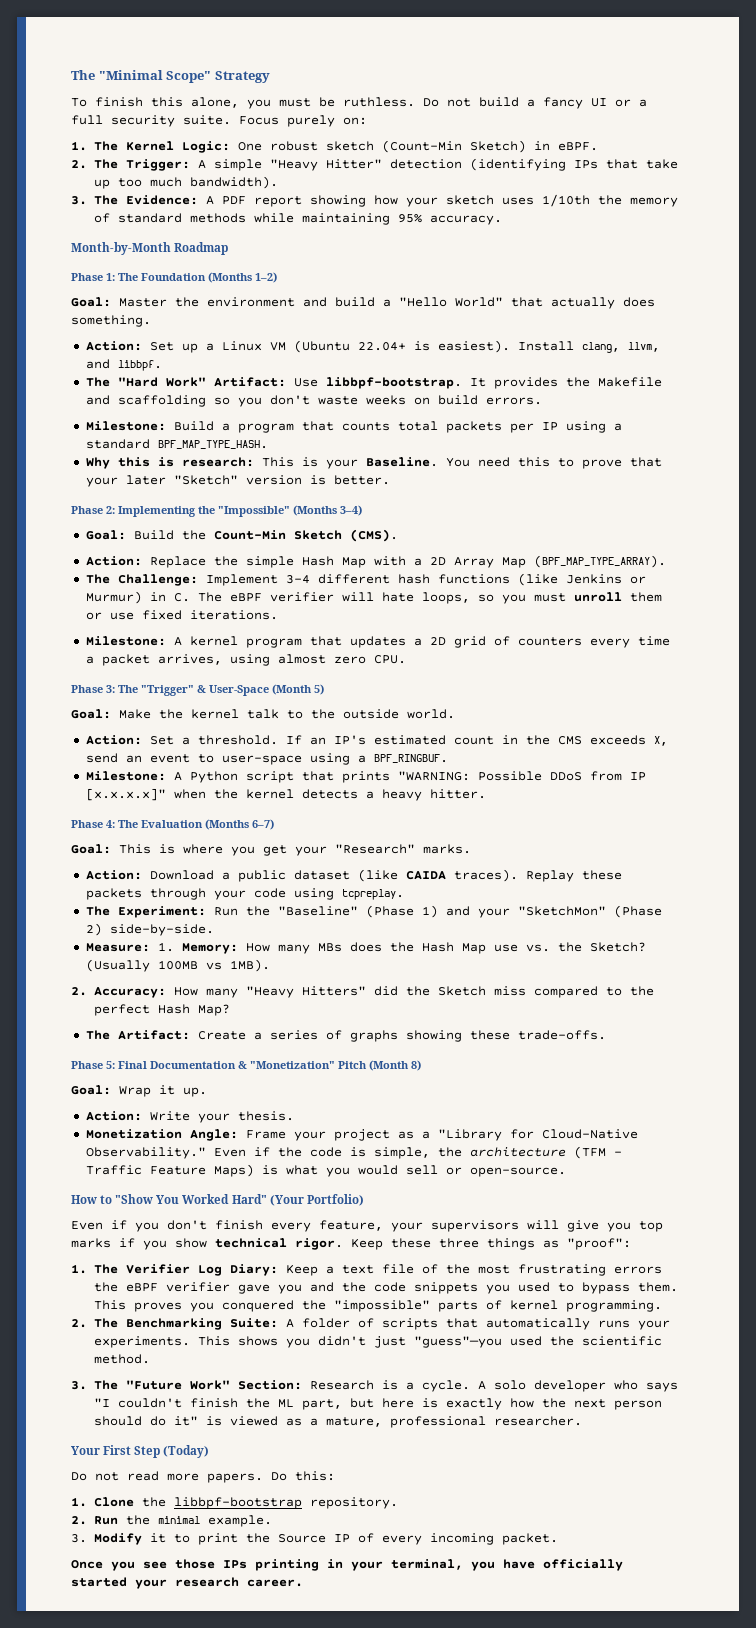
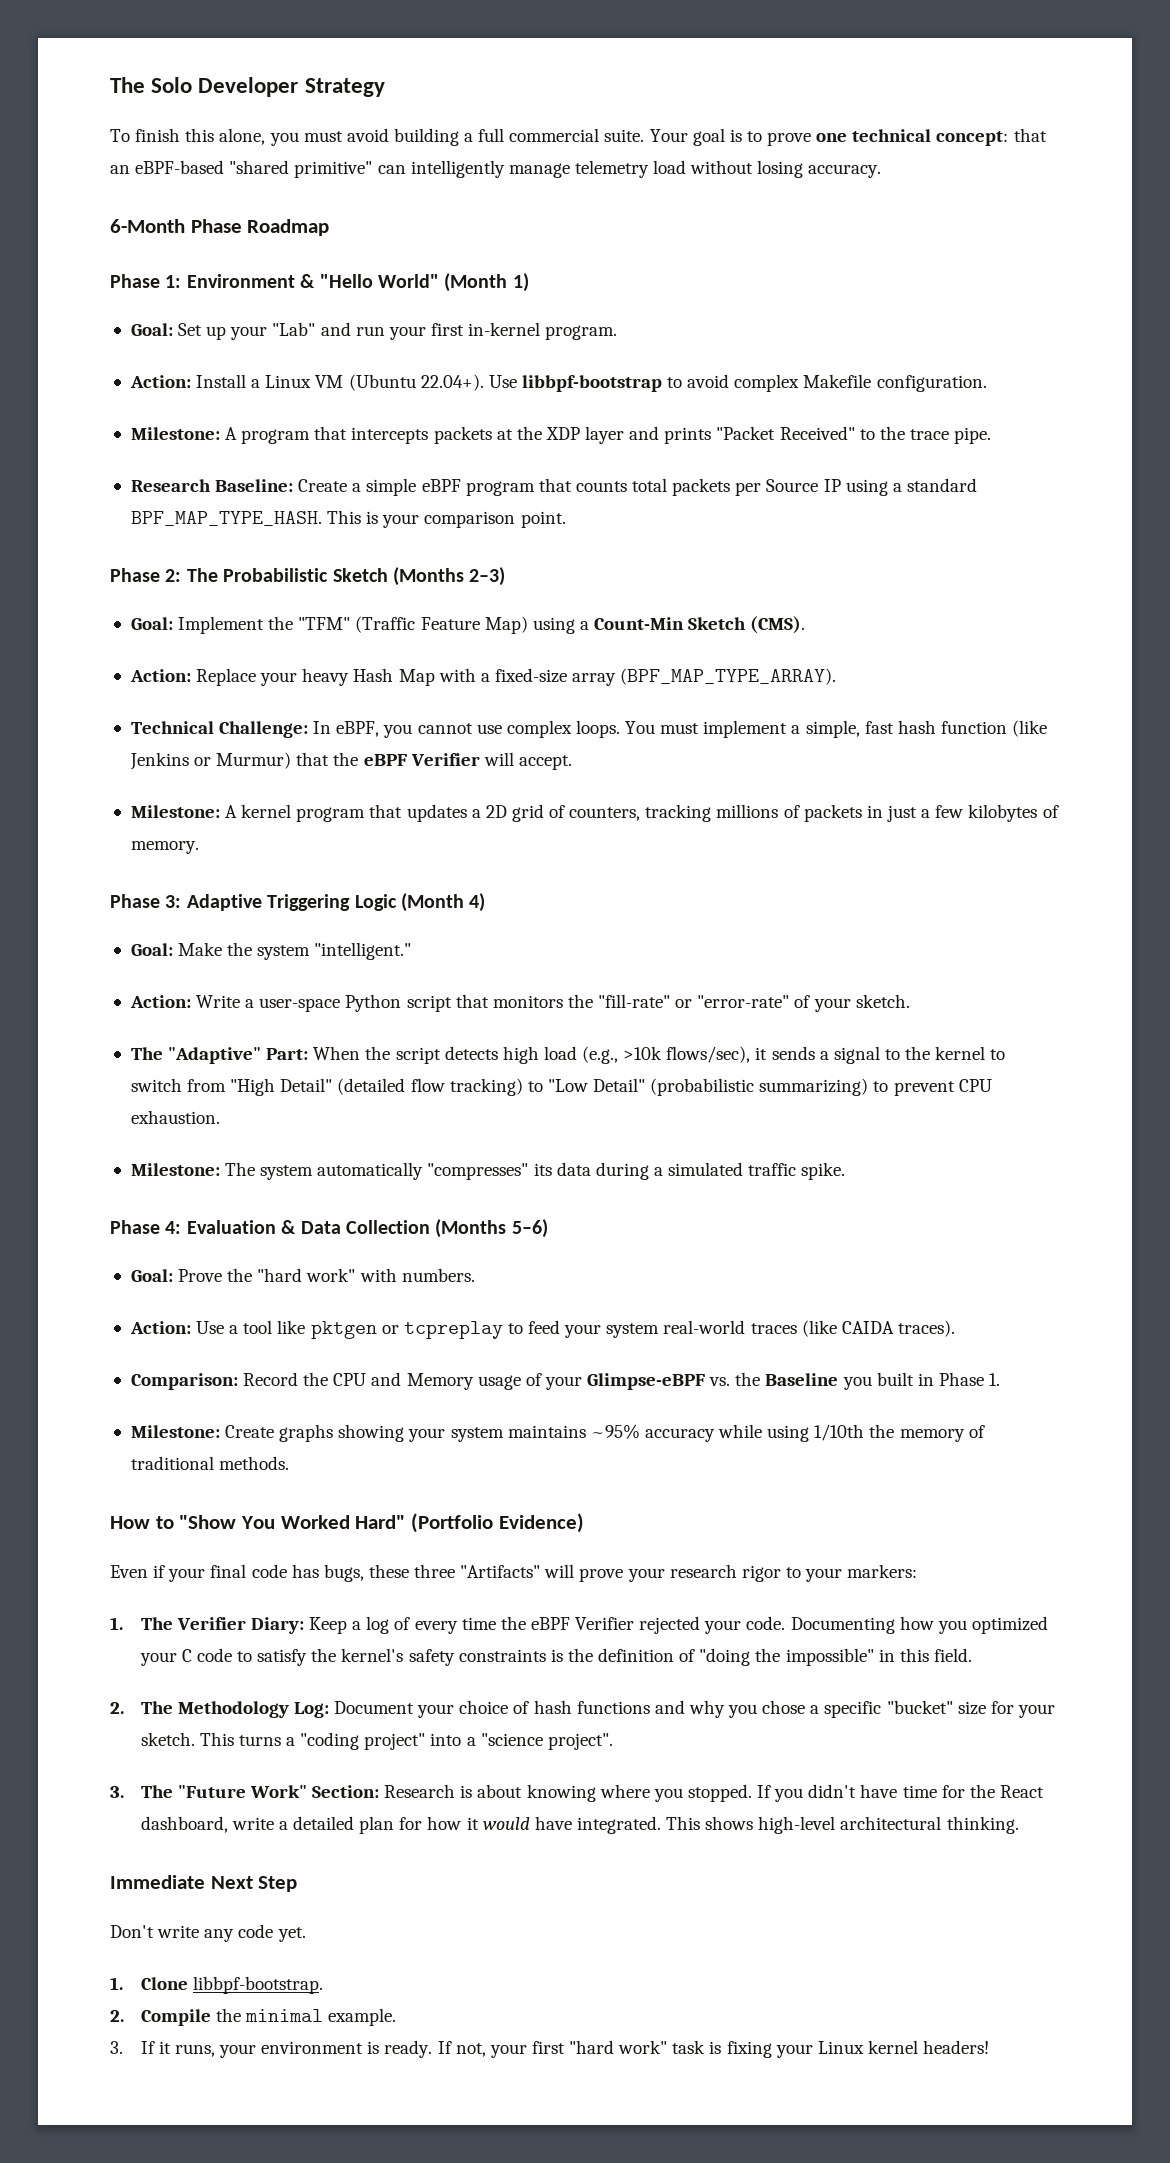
[71,70,212,83] The "Minimal Scope" -> [110,77,299,97] The Solo Developer
[319,97,647,109] [71,115,367,127] [71,140,598,153] [71,158,678,171] [93,176,278,189] [71,194,678,207] [93,213,422,225] be ruthless. Do not build a fancy UI or a full security suite. Focus purely on: // 1. The Kernel Logic: One robust sketch (Count-Min Sketch) in eBPF. // 2. The Trigger: A simple "Heavy Hitter" detection (identifying IPs that take up too much bandwidth). // 3. The Evidence: A PDF report showing how your sketch uses 1/10th the memory of standard methods while maintaining 95% -> [346,128,1047,146] [110,160,804,178] avoid building a full commercial suite. Your goal is to prove one technical concept: that an eBPF-based "shared primitive" can intelligently manage telemetry load without losing
[71,242,171,255] Month-by-Month -> [110,219,242,233] 6-Month Phase
[118,272,277,283] [71,297,655,309] [71,315,151,327] [85,341,198,353] The Foundation (Months 1–2) // Goal: Master the environment and build a "Hello World" that actually does something. // Action: Set up -> [186,273,529,292] [130,322,618,340] [129,374,247,388] Environment & "Hello World" (Month 1) // Goal: Set up your "Lab" and run your first in-kernel program. // Action: Install
[357,340,660,353] [85,359,162,371] [85,377,662,389] [85,395,542,407] [85,421,230,431] 22.04+ is easiest). Install clang, llvm, and libbpf. // The "Hard Work" Artifact: Use libbpf-bootstrap. It provides the Makefile and scaffolding so you don't waste weeks on build errors. // Milestone: Build a -> [420,374,987,392] [130,426,992,444] [130,478,461,496] 22.04+). Use libbpf-bootstrap to avoid complex Makefile configuration. // Milestone: A program that intercepts packets at the XDP layer and prints "Packet Received" to the trace pipe. // Research Baseline: Create a simple eBPF
(534, 428) none -> [766,479,819,492] Source
[85,457,662,469] [85,475,390,487] [71,505,362,517] [85,530,206,540] // Why this is research: This is your Baseline. You need this to prove that your later "Sketch" version is better. // Phase 2: Implementing the "Impossible" (Months 3–4) // Goal: Build the -> [327,510,566,528] [110,567,506,586] [130,616,589,634] This is your comparison point. // Phase 2: The Probabilistic Sketch (Months 2–3) // Goal: Implement the "TFM" (Traffic Feature Map) using a
[213,556,294,568] the simple -> [260,668,350,686] your heavy
[429,555,666,568] [85,573,646,586] [85,591,662,604] [85,610,278,620] 2D Array Map (BPF_MAP_TYPE_ARRAY). // The Challenge: Implement 3–4 different hash functions (like Jenkins or Murmur) in C. The eBPF verifier will hate loops, so you must unroll them or use fixed iterations. -> [494,668,837,686] [130,720,1048,738] [129,752,572,770] fixed-size array (BPF_MAP_TYPE_ARRAY). // Technical Challenge: In eBPF, you cannot use complex loops. You must implement a simple, fast hash function (like Jenkins or Murmur) that the eBPF Verifier will accept.
[517,636,670,648] [85,654,406,666] [71,684,324,696] [71,709,455,719] [85,735,668,746] [85,753,448,765] [85,771,646,783] [85,788,486,801] [71,819,274,830] [71,844,471,856] [85,869,622,882] [85,888,404,900] [85,905,662,918] [85,923,214,936] [85,942,646,954] [85,959,270,972] [71,986,654,998] [93,1004,230,1016] [85,1030,606,1042] [71,1060,421,1071] [71,1085,207,1097] [85,1111,294,1123] [85,1129,638,1141] [85,1146,622,1159] [85,1164,566,1177] counters every time a packet arrives, using almost zero CPU. // Phase 3: The "Trigger" & User-Space (Month 5) // Goal: Make the kernel talk to the outside world. // Action: Set a threshold. If an IP's estimated count in the CMS exceeds X, send an event to user-space using a BPF_RINGBUF. // Milestone: A Python script that prints "WARNING: Possible DDoS from IP [x.x.x.x]" when the kernel detects a heavy hitter. // Phase 4: The Evaluation (Months 6–7) // Goal: This is where you get your "Research" marks. // Action: Download a public dataset (like CAIDA traces). Replay these packets through your code using tcpreplay. // The Experiment: Run the "Baseline" (Phase 1) and your "SketchMon" (Phase 2) side-by-side. // Measure: 1. Memory: How many MBs does the Hash Map use vs. the Sketch? (Usually 100MB vs 1MB). // 2. Accuracy: How many "Heavy Hitters" did the Sketch miss compared to the perfect Hash Map? // The Artifact: Create a series of graphs showing these trade-offs. // Phase 5: Final Documentation & "Monetization" Pitch (Month 8) // Goal: Wrap it up. // Action: Write your thesis. // Monetization Angle: Frame your project as a "Library for Cloud-Native Observability." Even if the code is simple, the architecture (TFM - Traffic Feature Maps) is what you would sell or open-source. -> [569,804,1059,822] [130,841,199,854] [110,893,486,912] [130,942,412,960] [129,994,910,1012] [130,1046,1006,1064] [130,1078,992,1096] [130,1110,220,1124] [130,1162,846,1180] [110,1219,548,1238] [130,1268,475,1282] [129,1320,955,1339] [130,1372,1001,1390] [130,1424,985,1442] [130,1456,290,1470] counters, tracking millions of packets in just a few kilobytes of memory. // Phase 3: Adaptive Triggering Logic (Month 4) // Goal: Make the system "intelligent." // Action: Write a user-space Python script that monitors the "fill-rate" or "error-rate" of your sketch. // The "Adaptive" Part: When the script detects high load (e.g., >10k flows/sec), it sends a signal to the kernel to switch from "High Detail" (detailed flow tracking) to "Low Detail" (probabilistic summarizing) to prevent CPU exhaustion. // Milestone: The system automatically "compresses" its data during a simulated traffic spike. // Phase 4: Evaluation & Data Collection (Months 5–6) // Goal: Prove the "hard work" with numbers. // Action: Use a tool like pktgen or tcpreplay to feed your system real-world traces (like CAIDA traces). // Comparison: Record the CPU and Memory usage of your Glimpse-eBPF vs. the Baseline you built in Phase 1. // Milestone: Create graphs showing your system maintains ~95% accuracy while using 1/10th the memory of traditional methods.
[269,1194,364,1206] [71,1220,663,1232] [71,1238,631,1250] (Your Portfolio) // Even if you don't finish every feature, your supervisors will give you top marks if you show technical rigor. Keep these three things as "proof": -> [411,1513,584,1533] [110,1564,918,1582] (Portfolio Evidence) // Even if your final code has bugs, these three "Artifacts" will prove your research rigor to your markers:
[197,1265,222,1276] Log -> (246, 1623) none
[341,1264,662,1276] [93,1282,678,1294] [93,1300,662,1312] [71,1318,670,1330] [93,1336,662,1348] [93,1354,150,1364] text file of the most frustrating errors the eBPF verifier gave you and the code snippets you used to bypass them. This proves you conquered the "impossible" parts of kernel programming. // 2. The Benchmarking Suite: A folder of scripts that automatically runs your experiments. This shows you didn't just "guess"—you used the scientific method. -> [366,1616,1048,1634] [139,1648,972,1666] [110,1700,1055,1718] [140,1732,613,1750] log of every time the eBPF Verifier rejected your code. Documenting how you optimized your C code to satisfy the kernel's safety constraints is the definition of "doing the impossible" in this field. // 2. The Methodology Log: Document your choice of hash functions and why you chose a specific "bucket" size for your sketch. This turns a "coding project" into a "science project".
[405,1380,678,1392] [93,1398,662,1410] [93,1416,582,1428] [71,1445,210,1458] [71,1471,335,1483] a cycle. A solo developer who says "I couldn't finish the ML part, but here is exactly how the next person should do it" is viewed as a mature, professional researcher. // Your First Step (Today) // Do not read more papers. Do this: -> [477,1784,1044,1802] [140,1816,1019,1834] [110,1875,298,1892] [110,1924,306,1942] about knowing where you stopped. If you didn't have time for the React dashboard, write a detailed plan for how it would have integrated. This shows high-level architectural thinking. // Immediate Next Step // Don't write any code yet.
[141,1497,398,1509] [71,1516,118,1525] the libbpf-bootstrap repository. // 2. Run -> [192,1976,323,1994] [110,2009,211,2026] libbpf-bootstrap. // 2. Compile
[93,1533,558,1545] [71,1559,623,1571] [71,1577,303,1589] Modify it to print the Source IP of every incoming packet. // Once you see those IPs printing in your terminal, you have officially started your research career. -> [140,2040,990,2058] If it runs, your environment is ready. If not, your first "hard work" task is fixing your Linux kernel headers!

